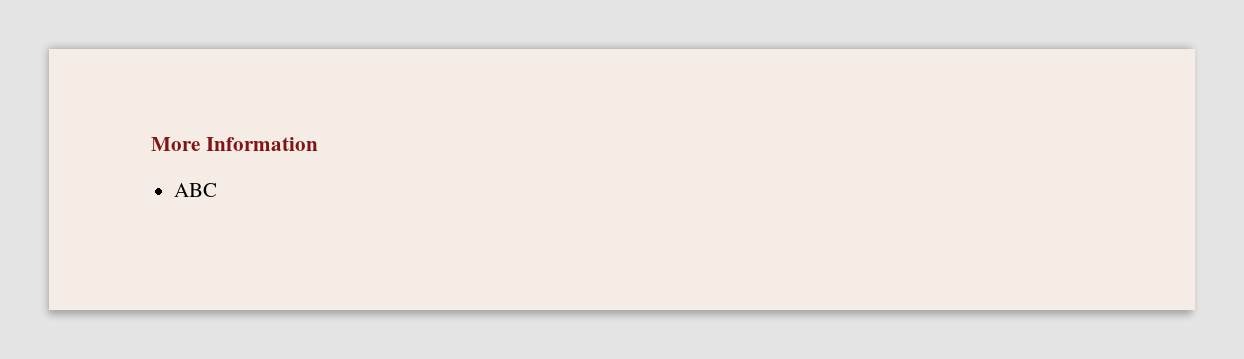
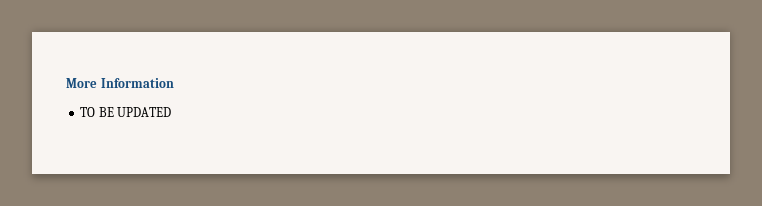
[174,183,218,197] ABC -> [80,107,172,117] TO BE UPDATED

